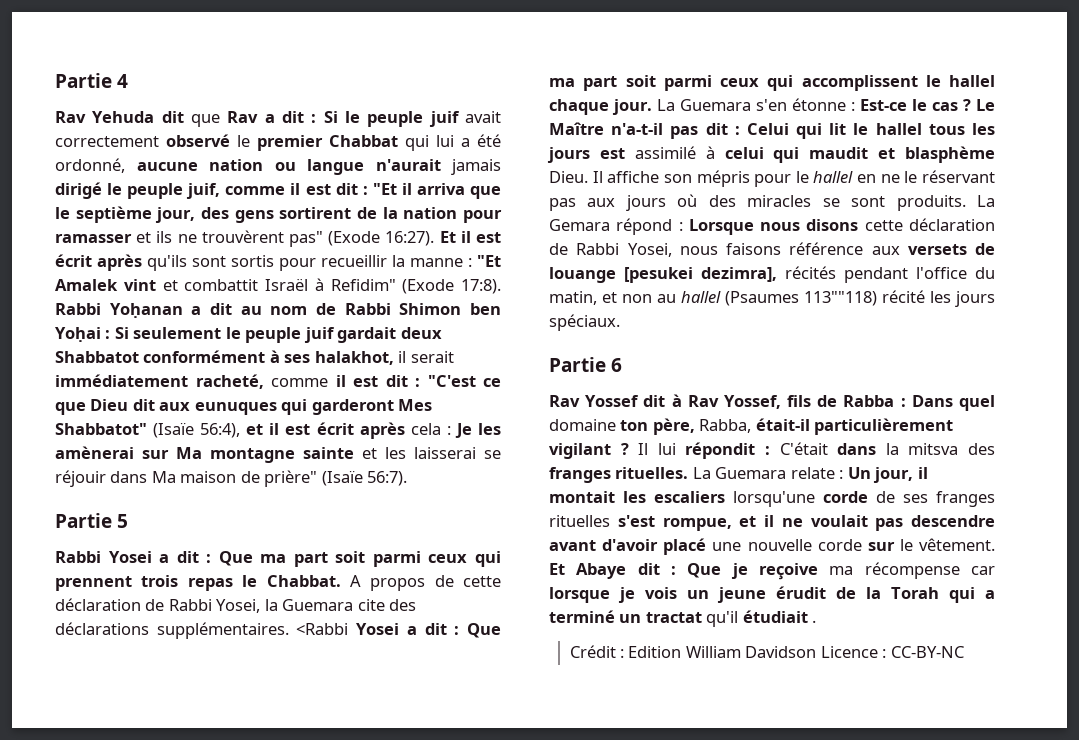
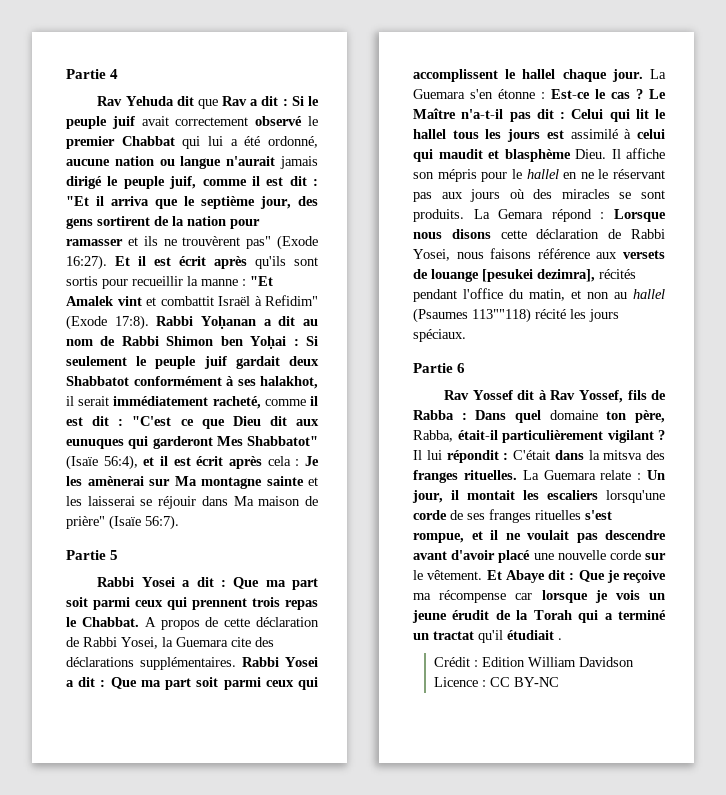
[296,623,349,635] <Rabbi -> [242,657,279,667] Rabbi
[890,646,964,658] CC-BY-NC -> [490,677,560,687] CC BY-NC

